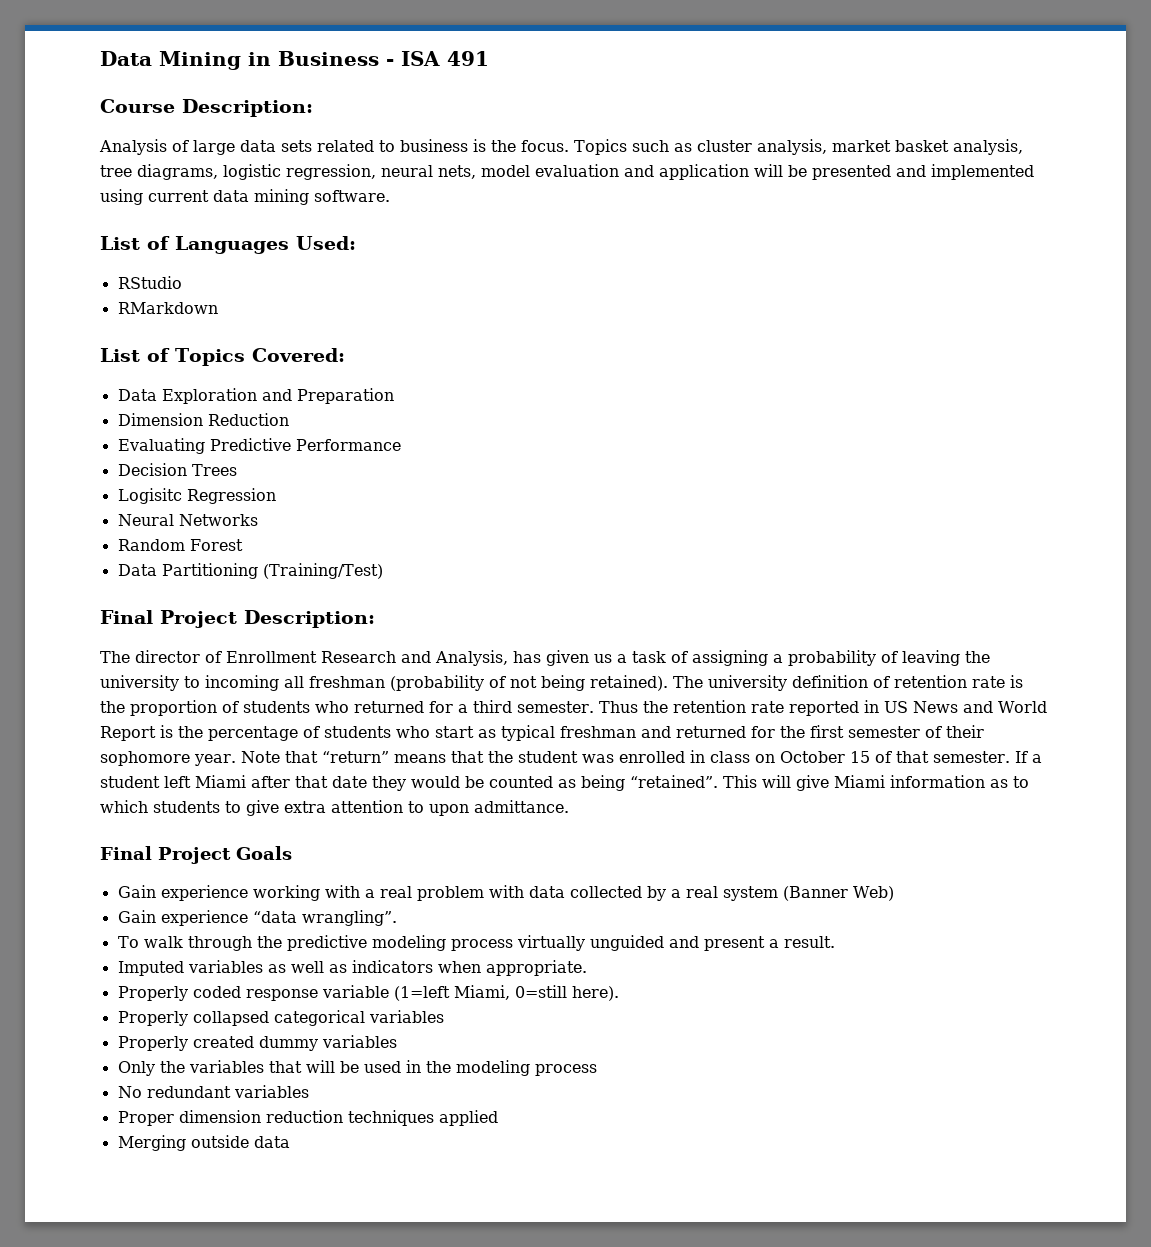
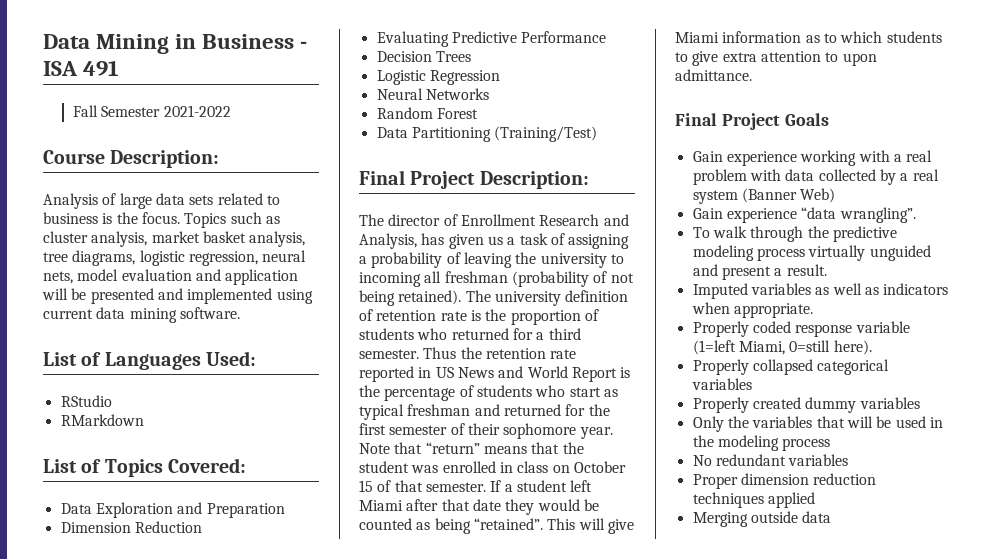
(489, 58) none -> [72,105,231,117] // Fall Semester 2021-2022
[117,488,182,504] Logisitc -> [376,70,426,85] Logistic

